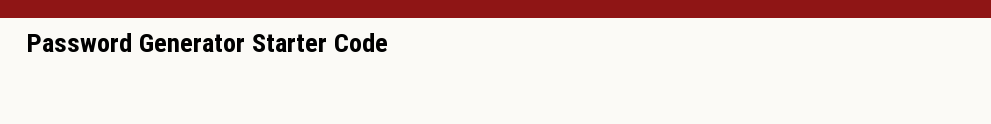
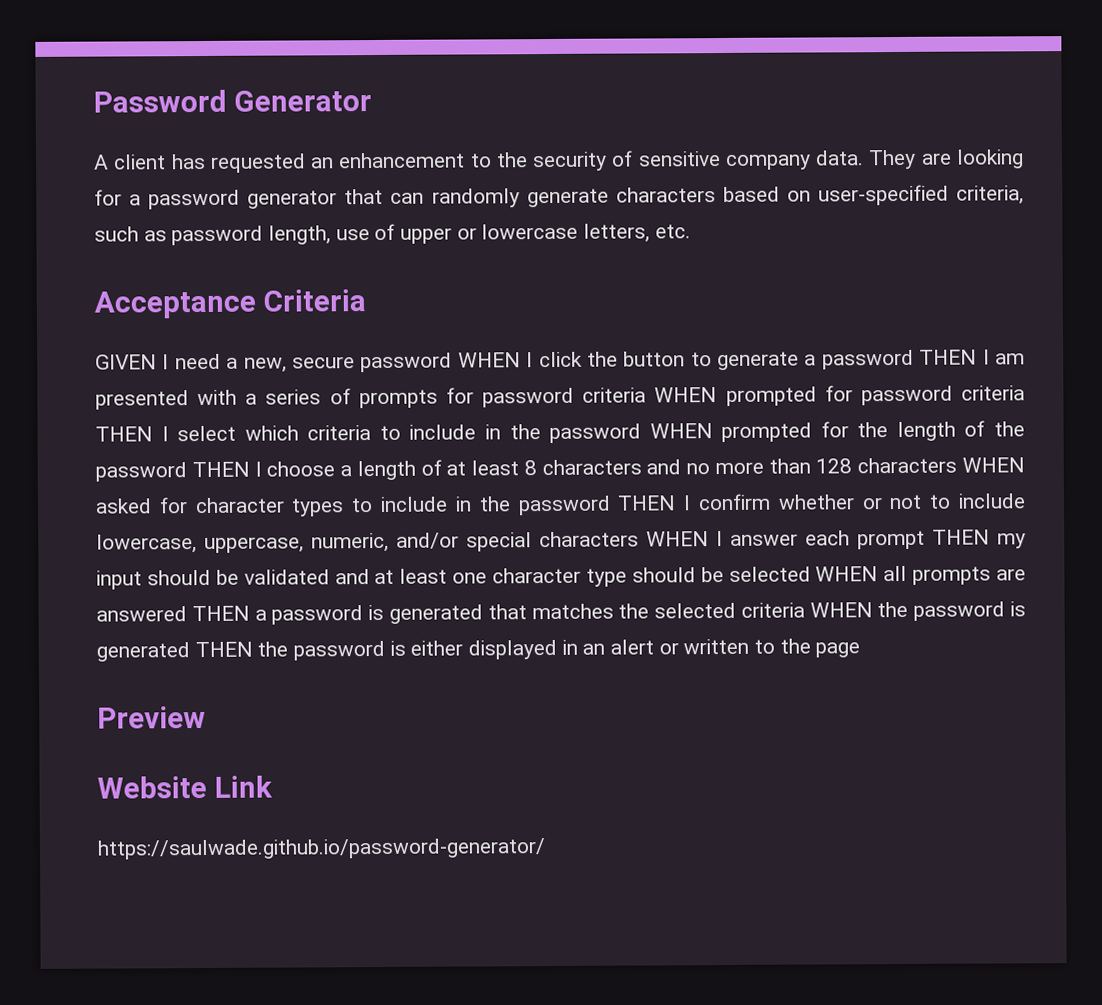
[252,33,389,52] Starter Code -> [93,149,1024,173] [94,184,1025,210] [94,223,691,246] [94,289,366,319] [95,349,1026,373] [95,385,1026,410] [95,420,1025,444] [95,457,1025,482] [95,493,1026,517] [96,529,1026,554] [96,565,1026,590] [96,601,1027,625] [96,638,861,662] [97,705,206,729] [97,775,273,799] [97,838,546,860] // A client has requested an enhancement to the security of sensitive company data. They are looking for a password generator that can randomly generate characters based on user-specified criteria, such as password length, use of upper or lowercase letters, etc. // Acceptance Criteria // GIVEN I need a new, secure password WHEN I click the button to generate a password THEN I am presented with a series of prompts for password criteria WHEN prompted for password criteria THEN I select which criteria to include in the password WHEN prompted for the length of the password THEN I choose a length of at least 8 characters and no more than 128 characters WHEN asked for character types to include in the password THEN I confirm whether or not to include lowercase, uppercase, numeric, and/or special characters WHEN I answer each prompt THEN my input should be validated and at least one character type should be selected WHEN all prompts are answered THEN a password is generated that matches the selected criteria WHEN the password is generated THEN the password is either displayed in an alert or written to the page // Preview // Website Link // https://saulwade.github.io/password-generator/

